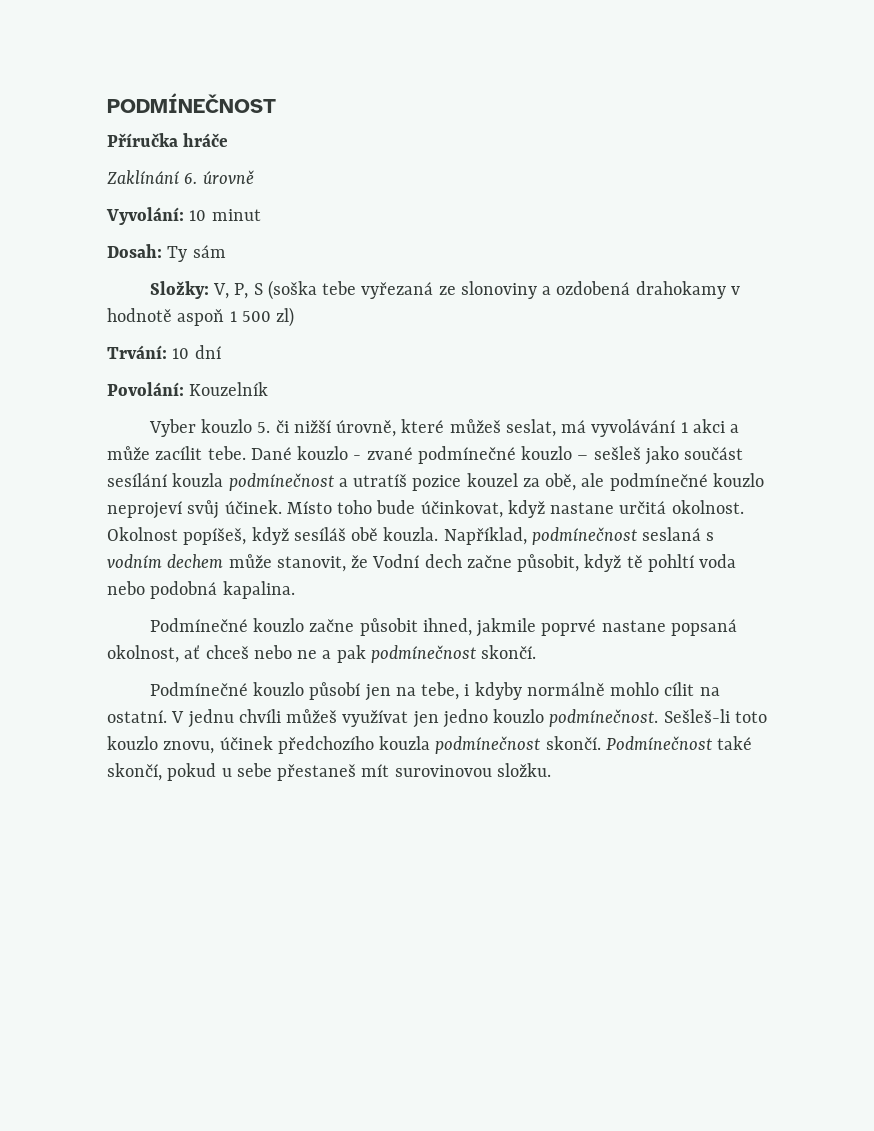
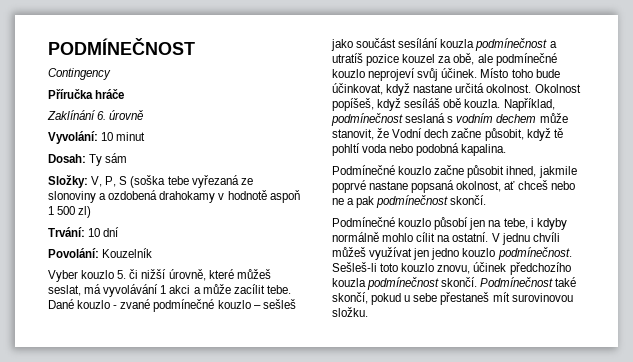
(276, 103) none -> [48,68,111,80] // Contingency

